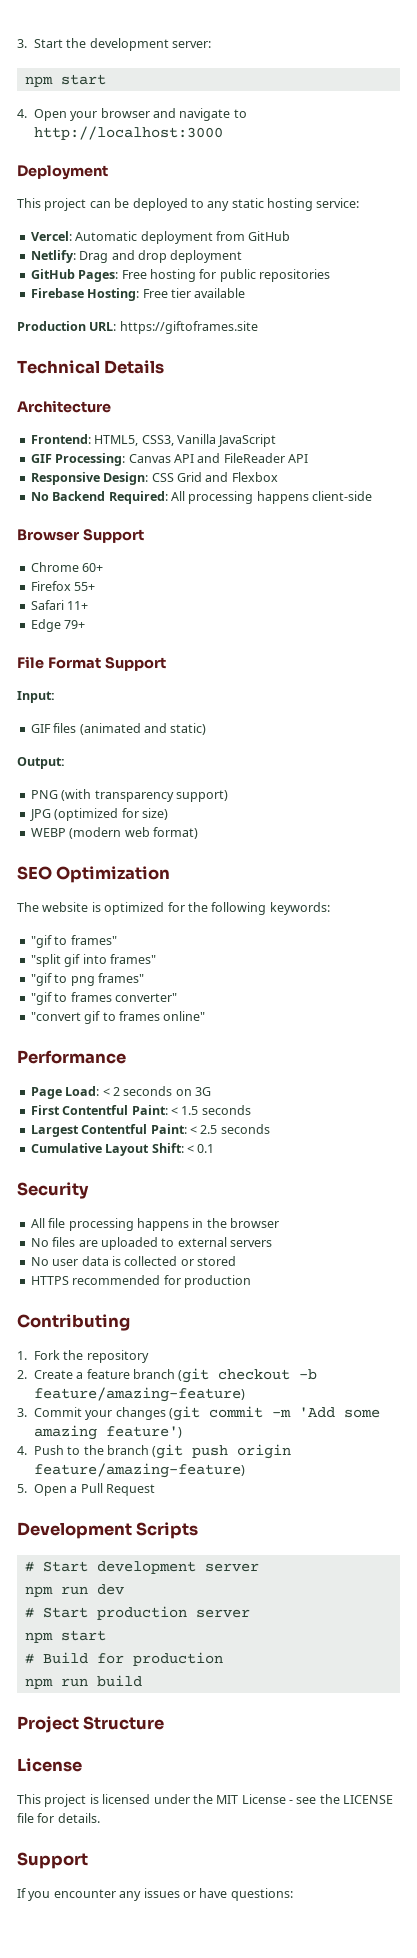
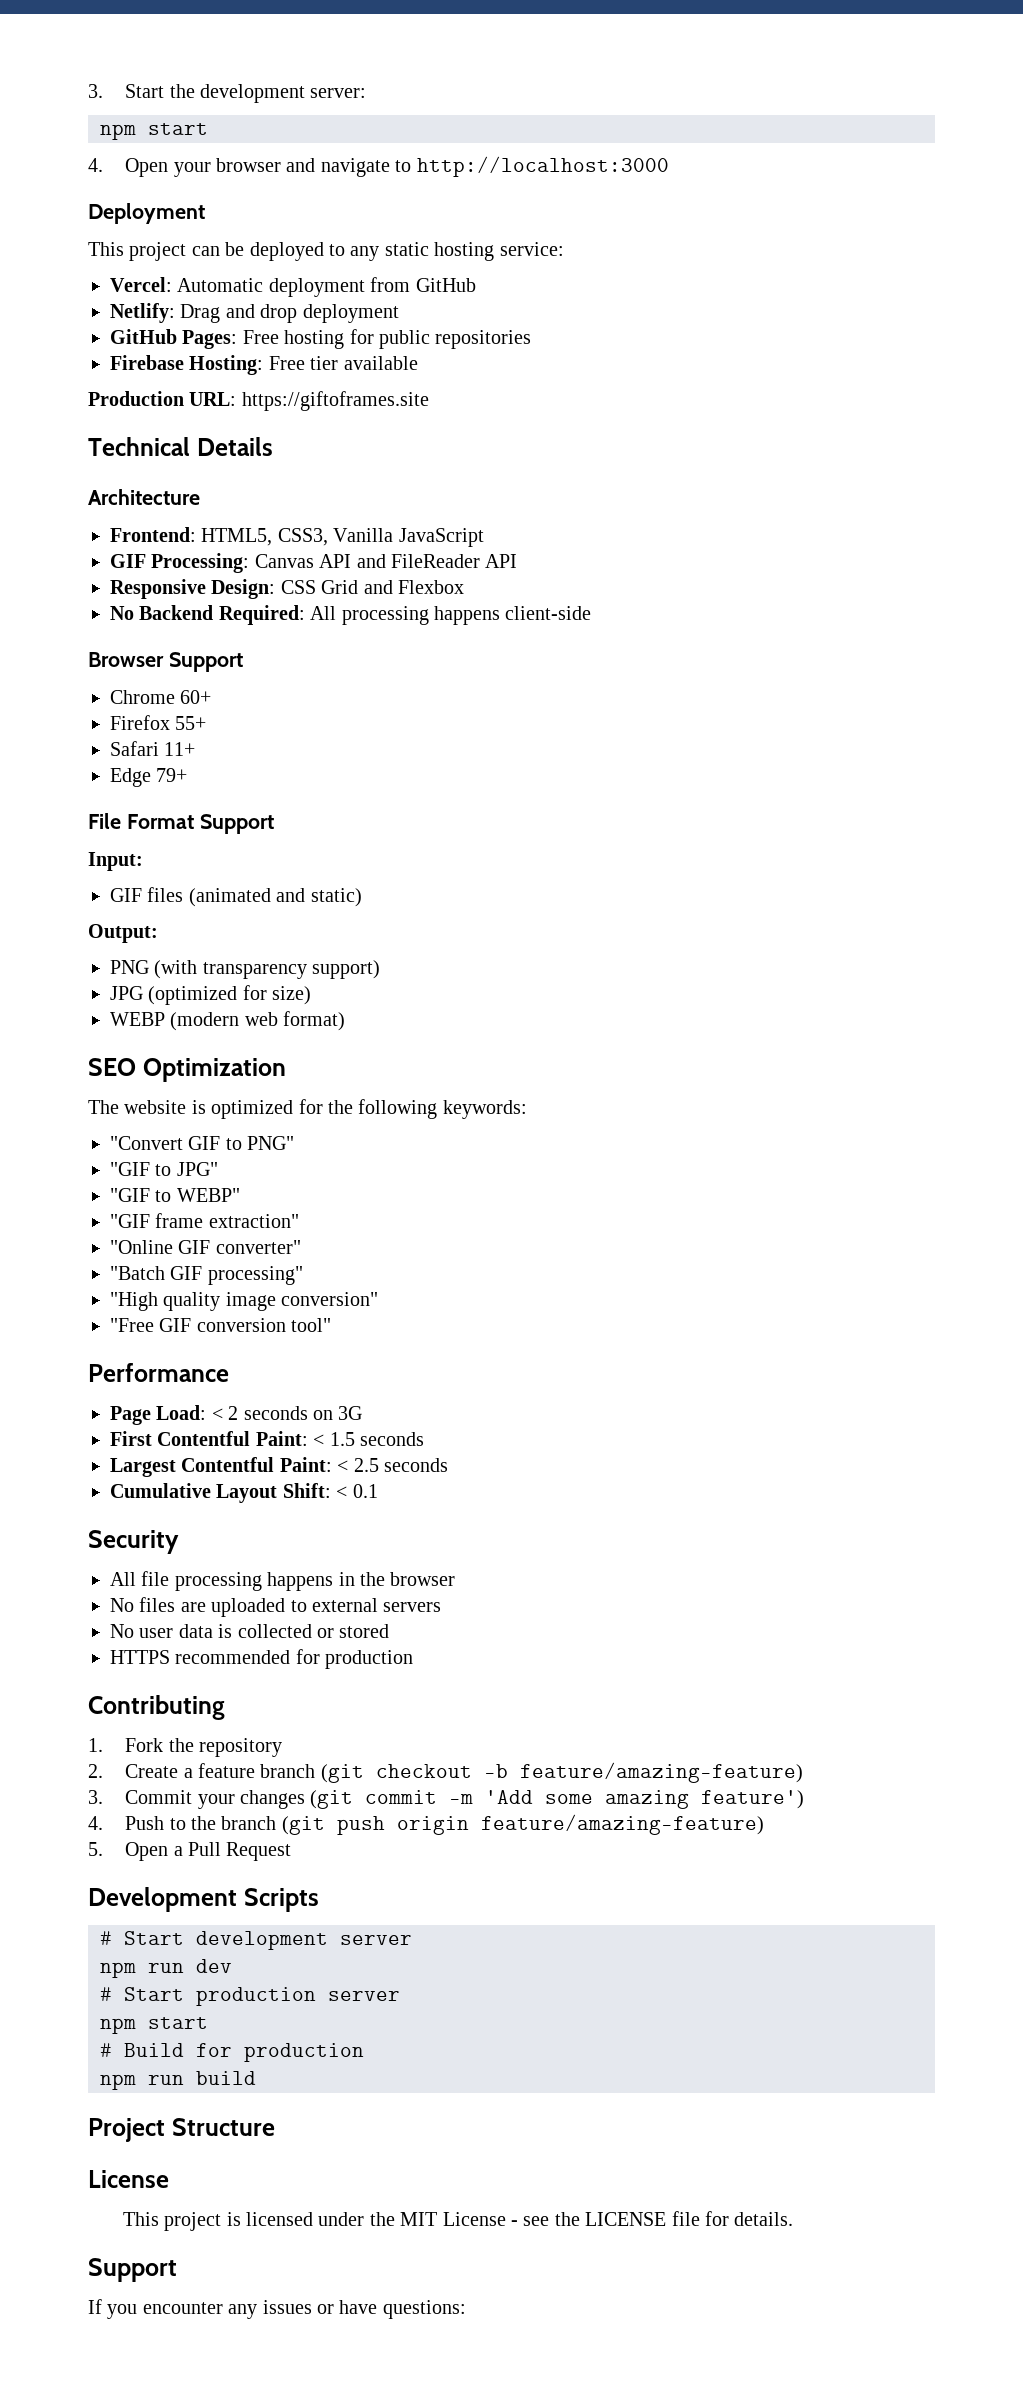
[30,935,117,948] [30,954,156,967] [30,973,144,986] [30,992,177,1005] [30,1011,206,1024] "gif to frames" // "split gif into frames" // "gif to png frames" // "gif to frames converter" // "convert gif to frames online" -> [110,1136,295,1150] [110,1162,218,1176] [110,1188,240,1202] [110,1213,299,1228] [110,1240,301,1254] [110,1266,303,1285] [110,1292,379,1311] [110,1318,332,1332] "Convert GIF to PNG" // "GIF to JPG" // "GIF to WEBP" // "GIF frame extraction" // "Online GIF converter" // "Batch GIF processing" // "High quality image conversion" // "Free GIF conversion tool"

